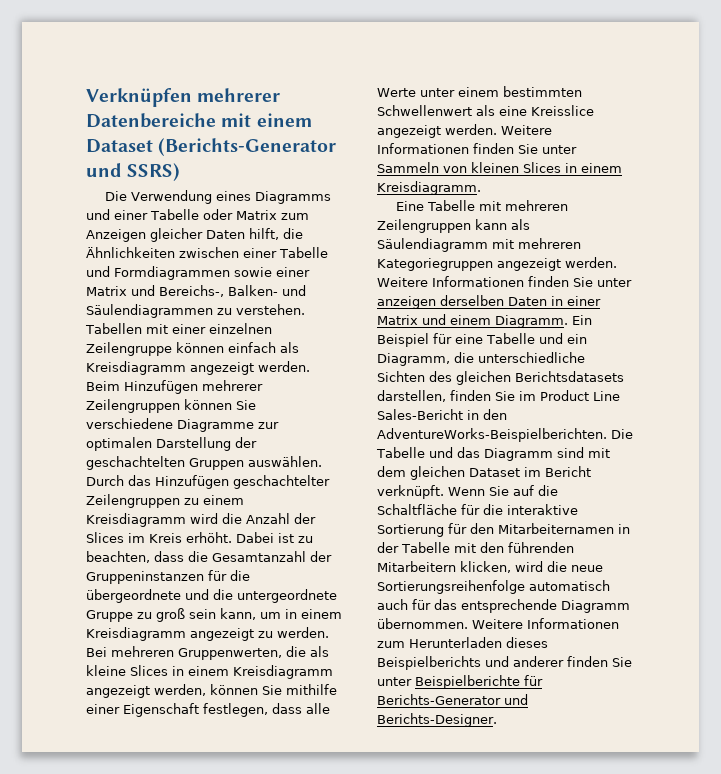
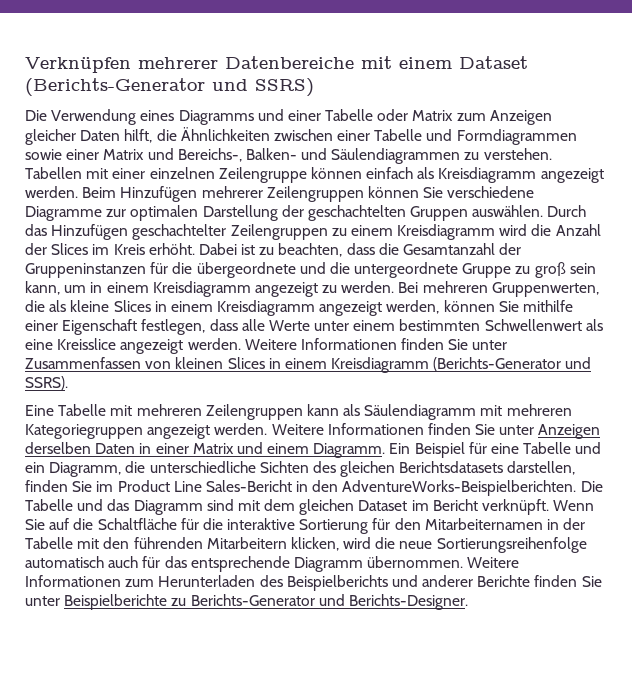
[377,162,439,173] Sammeln -> [25,357,141,369] Zusammenfassen
[377,181,481,195] Kreisdiagramm. -> [331,357,592,373] [25,376,68,390] Kreisdiagramm (Berichts-Generator und SSRS).
[377,296,436,309] anzeigen -> [538,424,601,439] Anzeigen
[506,637,548,648] dieses -> [259,575,283,587] des
(564, 661) none -> [477,575,531,587] Berichte
[524,675,543,686] für -> [171,598,187,606] zu

